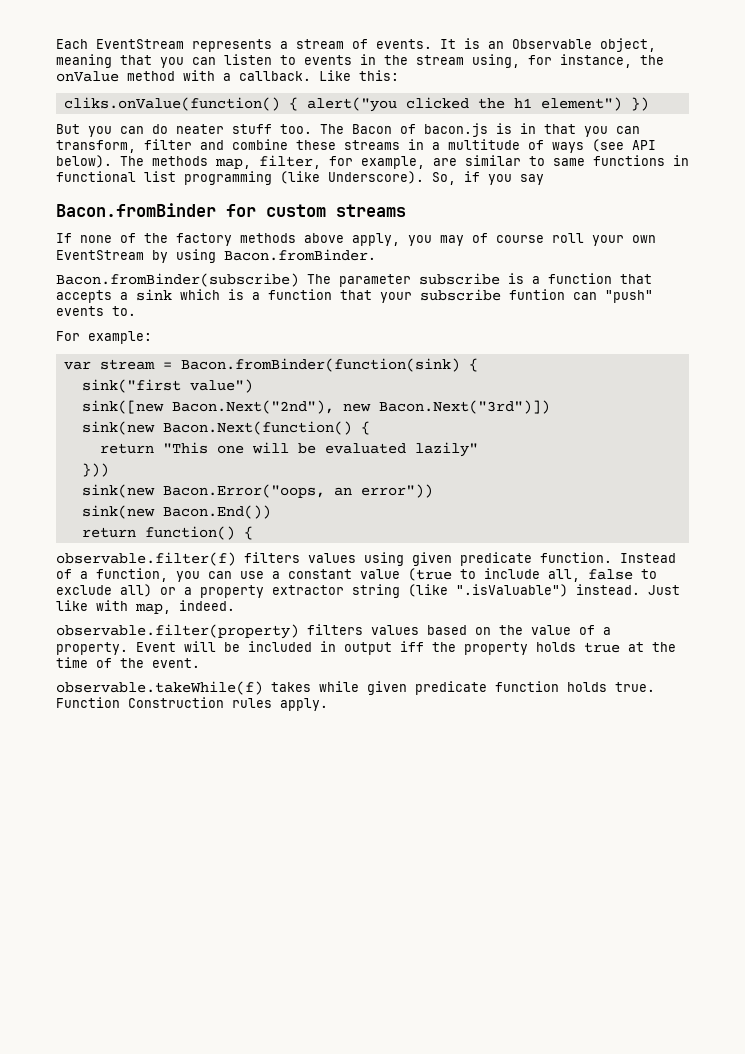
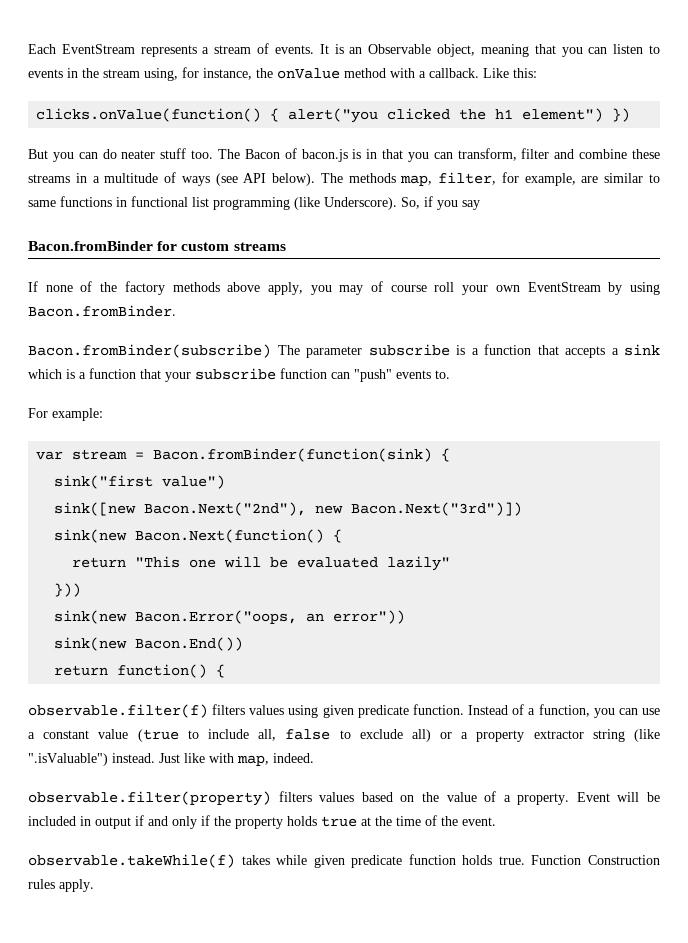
[63,97,280,111] cliks.onValue(function() -> [36,108,262,122] clicks.onValue(function()
[509,289,565,300] funtion -> [280,368,327,379] function
[400,641,424,652] iff -> [135,815,210,829] if and only if

